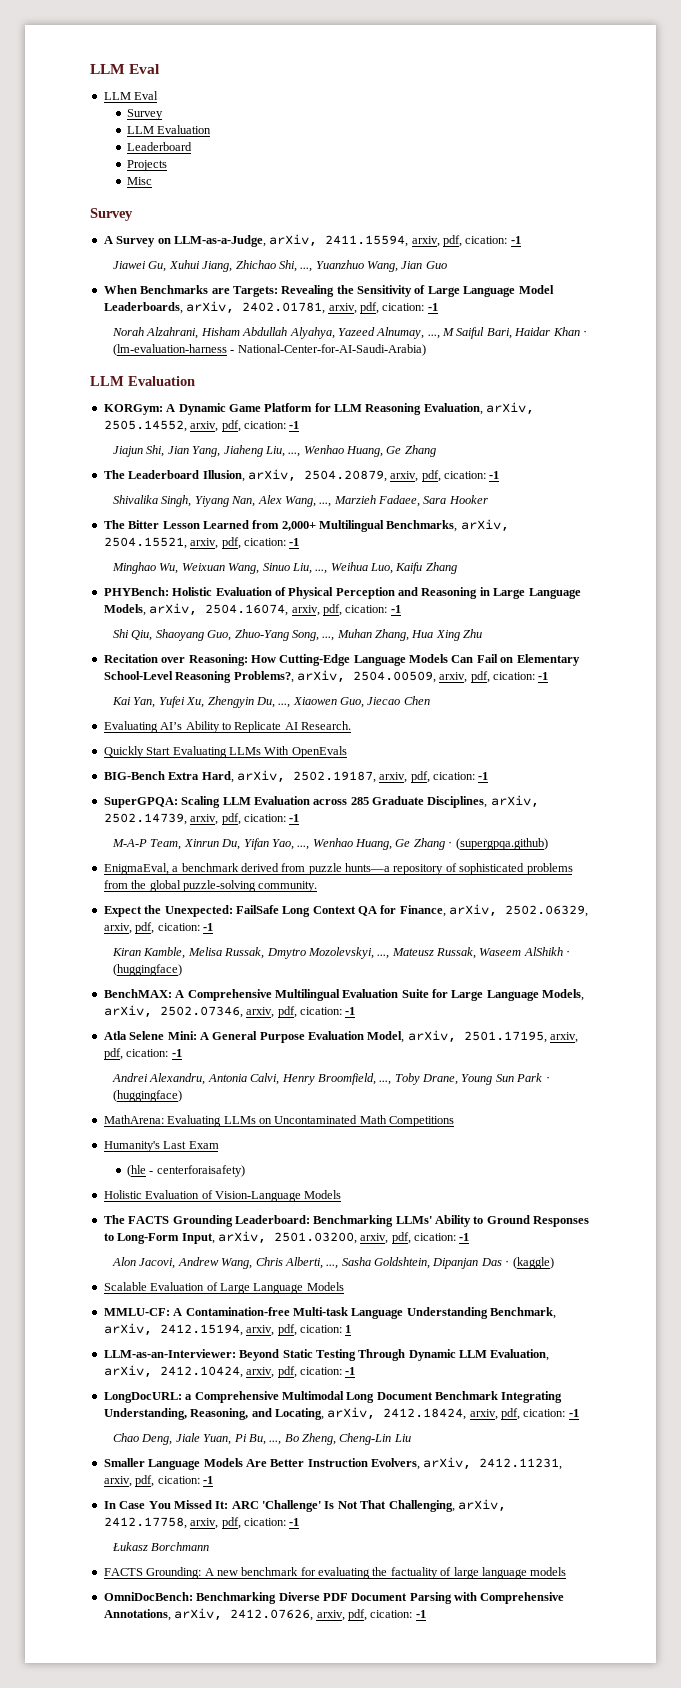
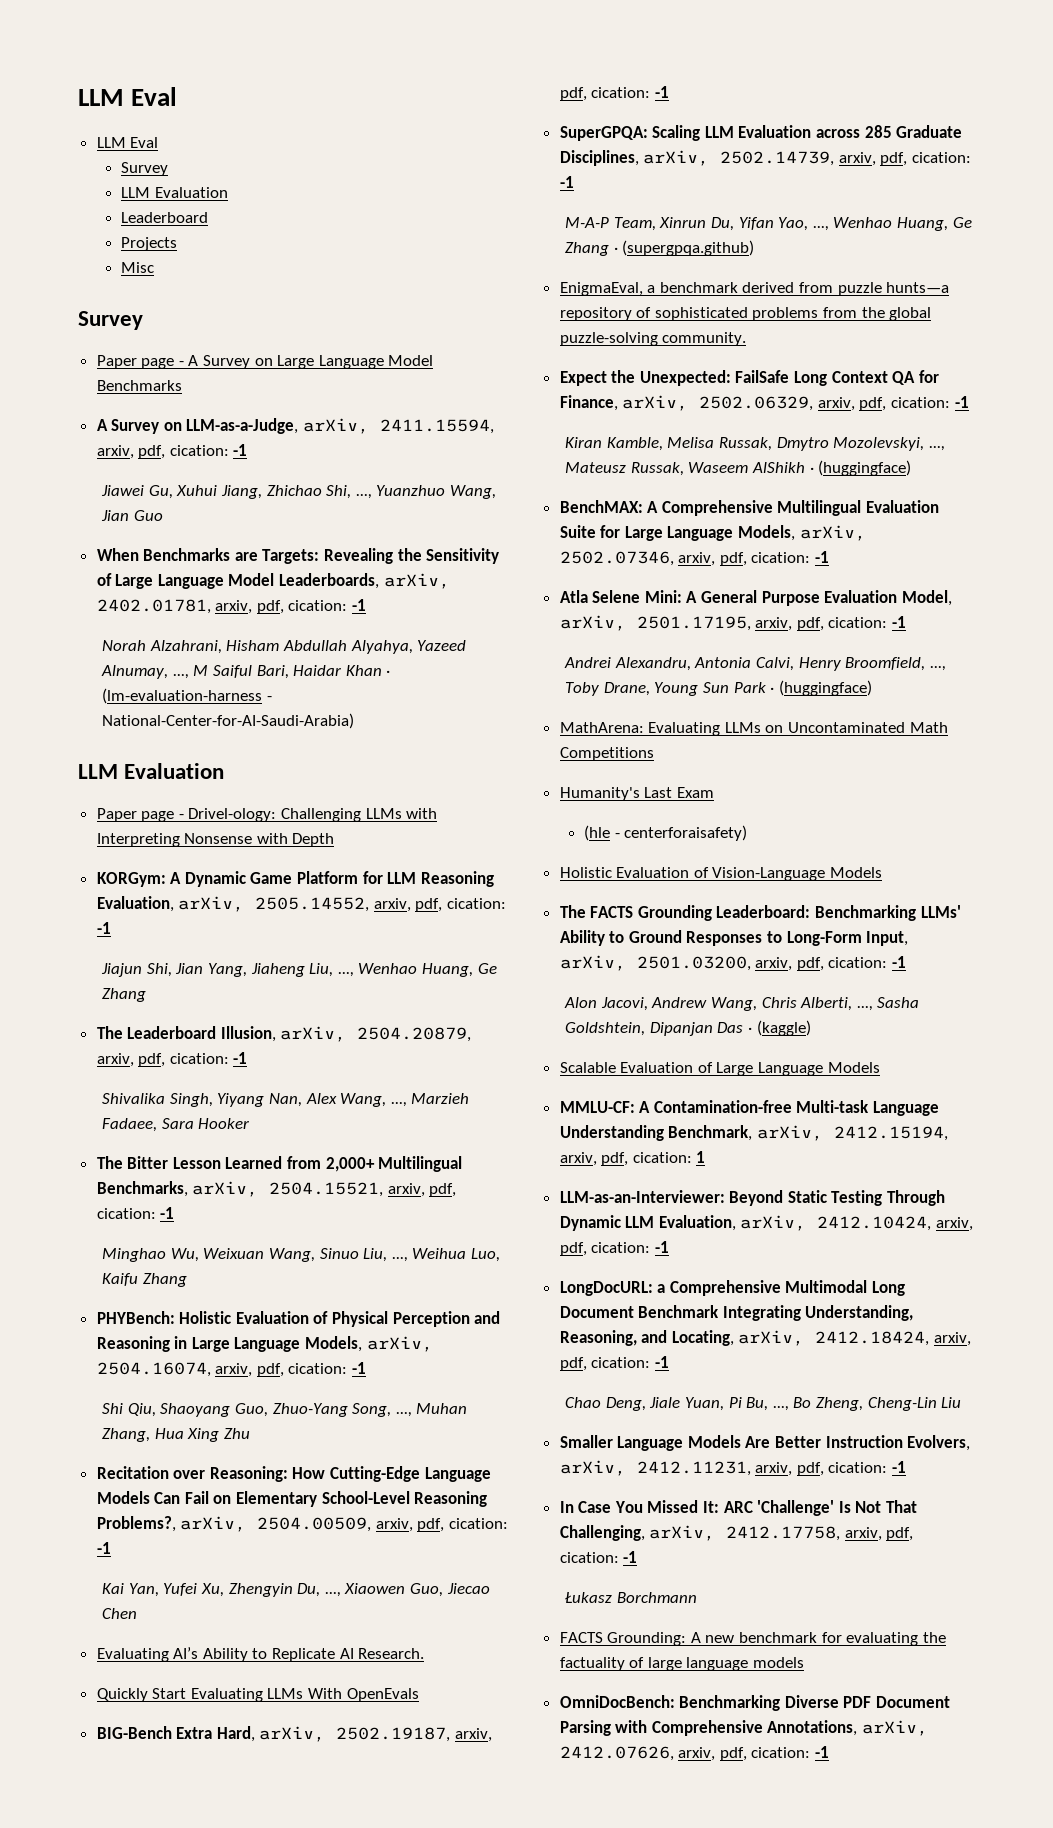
(133, 214) none -> [96,355,434,369] [96,380,182,391] // Paper page - A Survey on Large Language Model Benchmarks
(195, 381) none -> [96,808,438,822] [96,833,335,847] // Paper page - Drivel-ology: Challenging LLMs with Interpreting Nonsense with Depth

